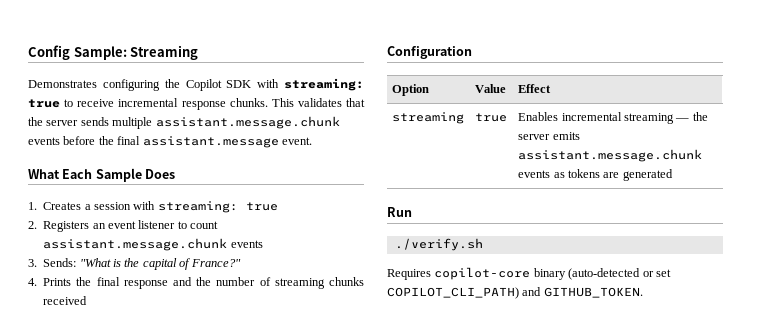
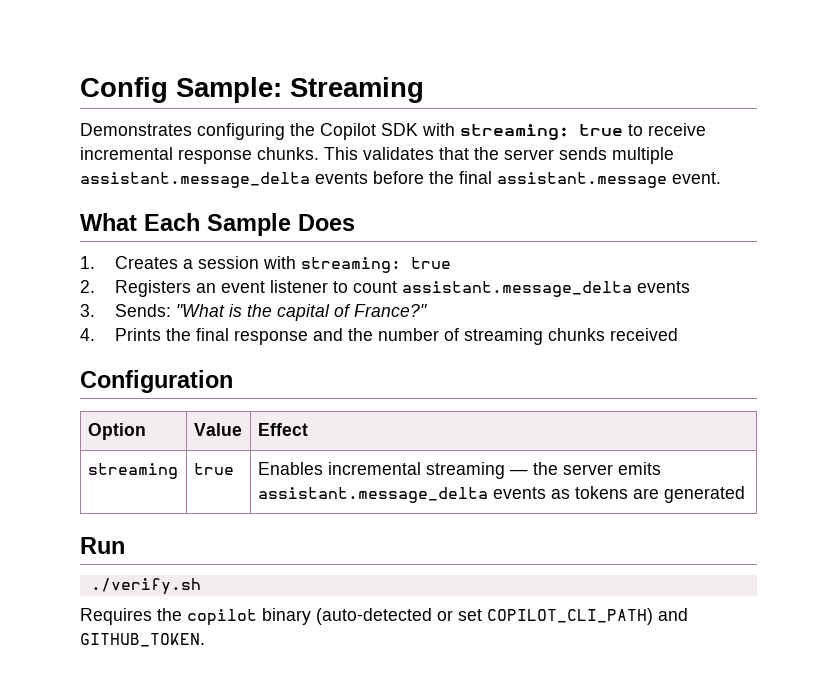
[155,116,340,129] assistant.message.chunk -> [80,172,310,188] assistant.message_delta
[43,238,228,251] assistant.message.chunk -> [401,281,632,297] assistant.message_delta
[518,149,703,162] assistant.message.chunk -> [257,487,488,503] assistant.message_delta
[434,267,531,280] copilot-core -> [157,608,257,626] the copilot

